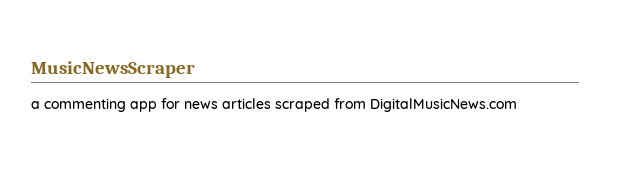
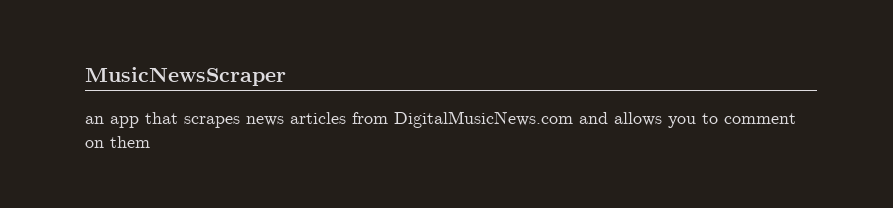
[31,98,180,112] a commenting app for -> [85,112,240,128] an app that scrapes
[275,98,330,112] scraped -> (346, 118) none
(517, 105) none -> [579,112,796,128] [85,136,150,148] and allows you to comment on them

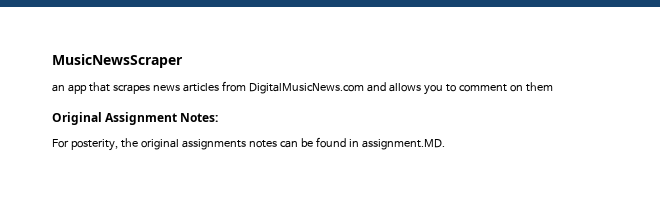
(150, 142) none -> [52,112,219,125] [52,137,445,151] // Original Assignment Notes: // For posterity, the original assignments notes can be found in assignment.MD.

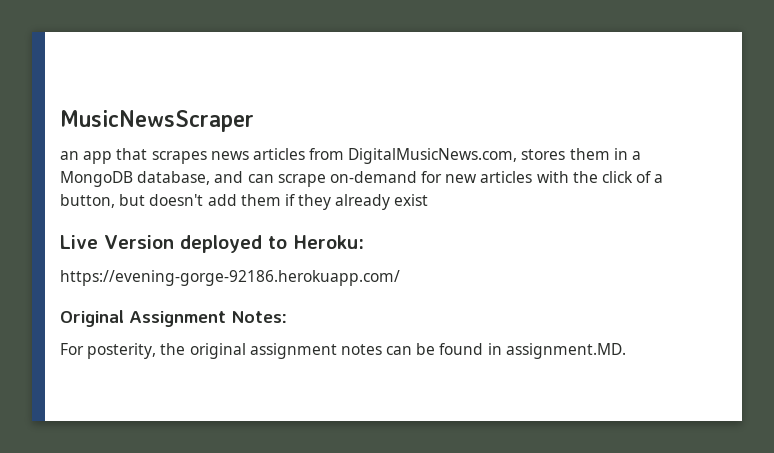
[248,82,553,95] DigitalMusicNews.com and allows you to comment on them -> [348,148,642,164] [60,171,664,187] [60,194,429,210] [60,235,364,253] [60,270,400,286] DigitalMusicNews.com, stores them in a MongoDB database, and can scrape on-demand for new articles with the click of a button, but doesn't add them if they already exist // Live Version deployed to Heroku: // https://evening-gorge-92186.herokuapp.com/
[181,139,246,150] assignments -> [249,343,337,359] assignment

